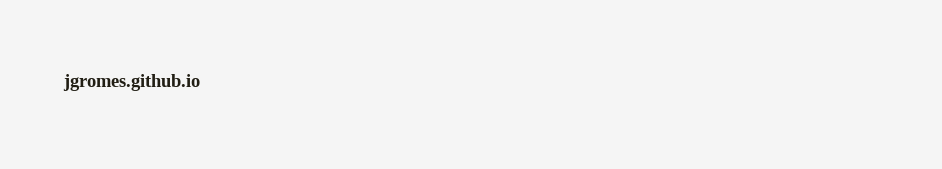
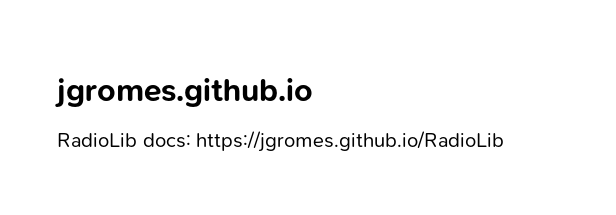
(200, 82) none -> [57,131,505,152] // RadioLib docs: https://jgromes.github.io/RadioLib

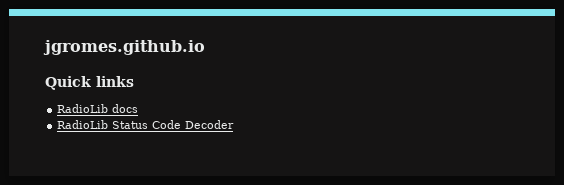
[57,131,505,152] // RadioLib docs: https://jgromes.github.io/RadioLib -> [45,76,134,90] [57,104,139,113] [57,120,235,129] // Quick links // RadioLib docs // RadioLib Status Code Decoder

